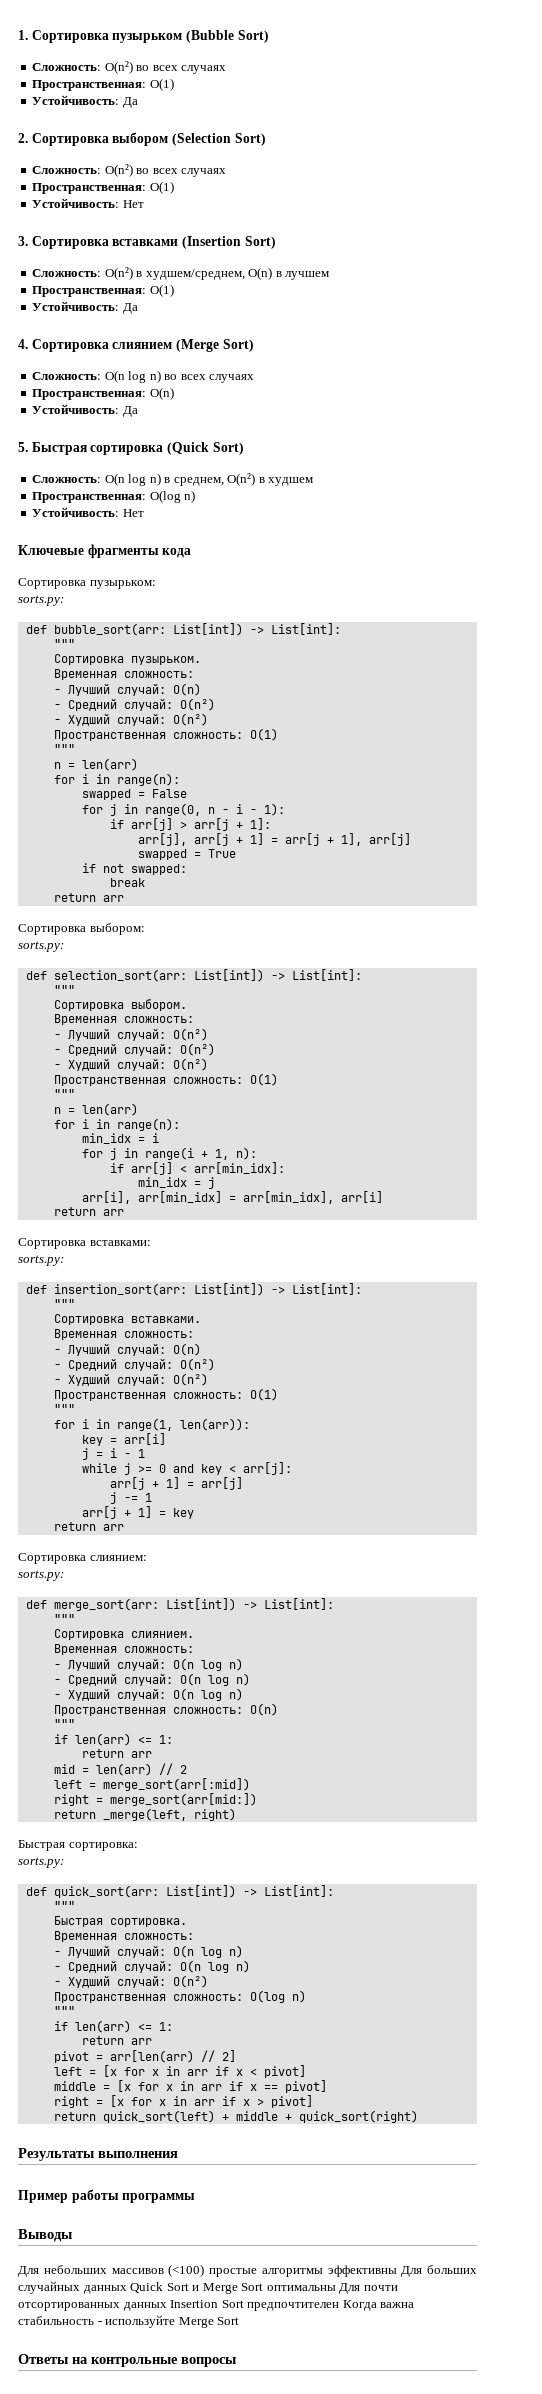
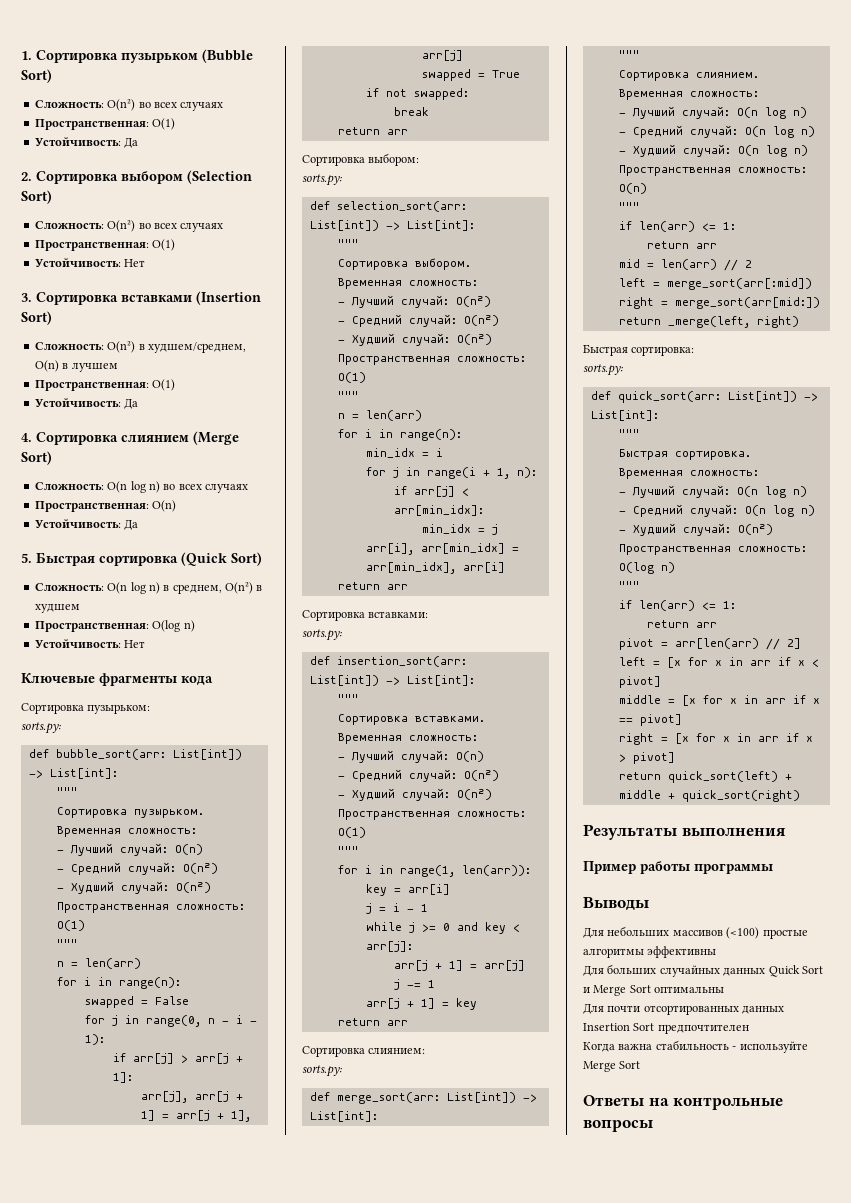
(397, 2271) none -> (717, 952) //
(336, 2288) none -> (725, 989) //
(340, 2306) none -> (749, 1029) //

